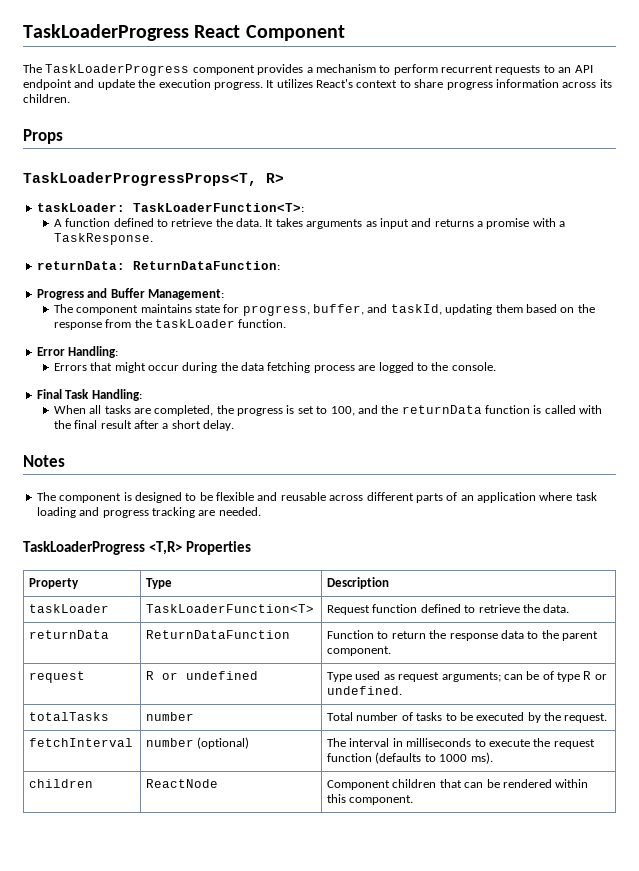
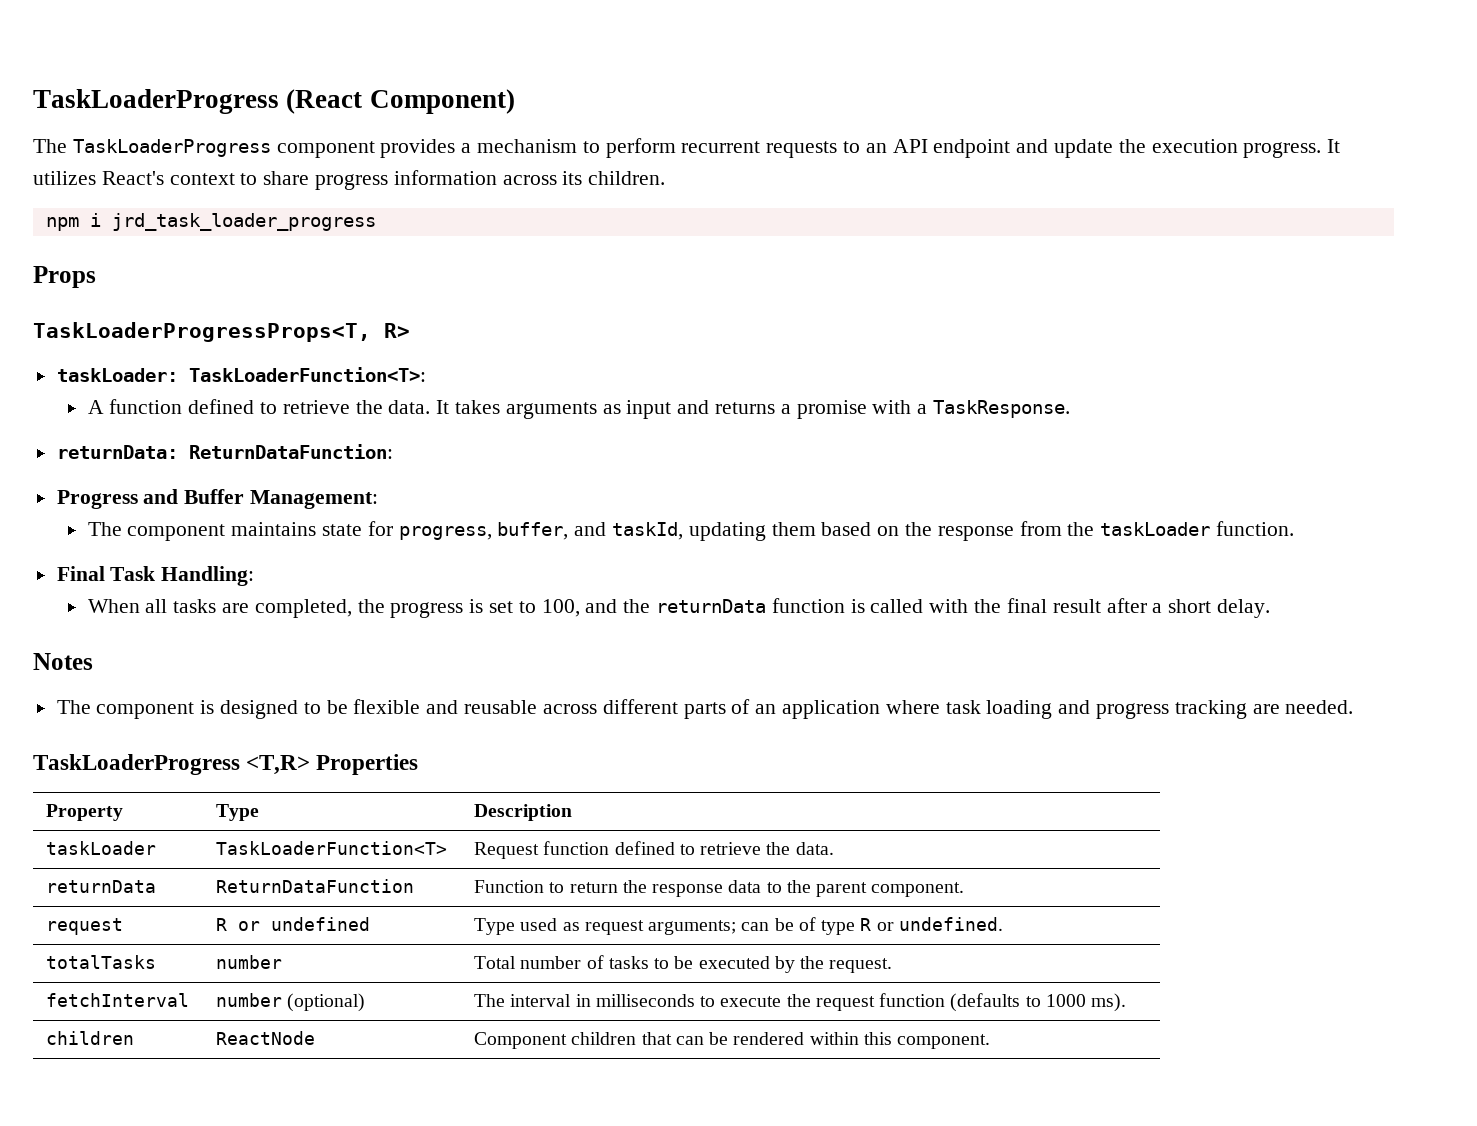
[23,24,345,41] TaskLoaderProgress React Component -> [33,89,515,114] TaskLoaderProgress (React Component)
(70, 98) none -> [45,213,376,231] // npm i jrd_task_loader_progress
[36,346,119,358] [53,362,496,373] // Error Handling: // Errors that might occur during the data fetching process are logged to the console. -> (1295, 528) none

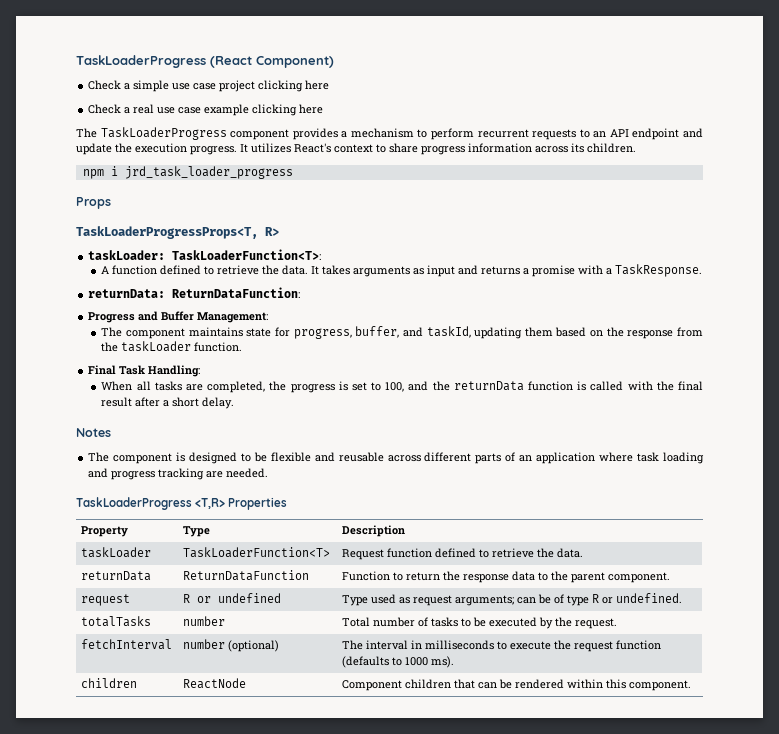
(515, 101) none -> [88,80,330,92] [88,104,324,116] // Check a simple use case project clicking here // Check a real use case example clicking here

